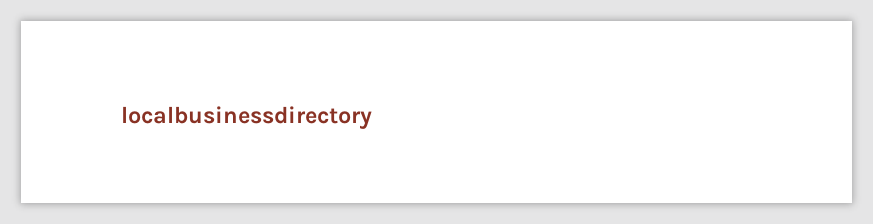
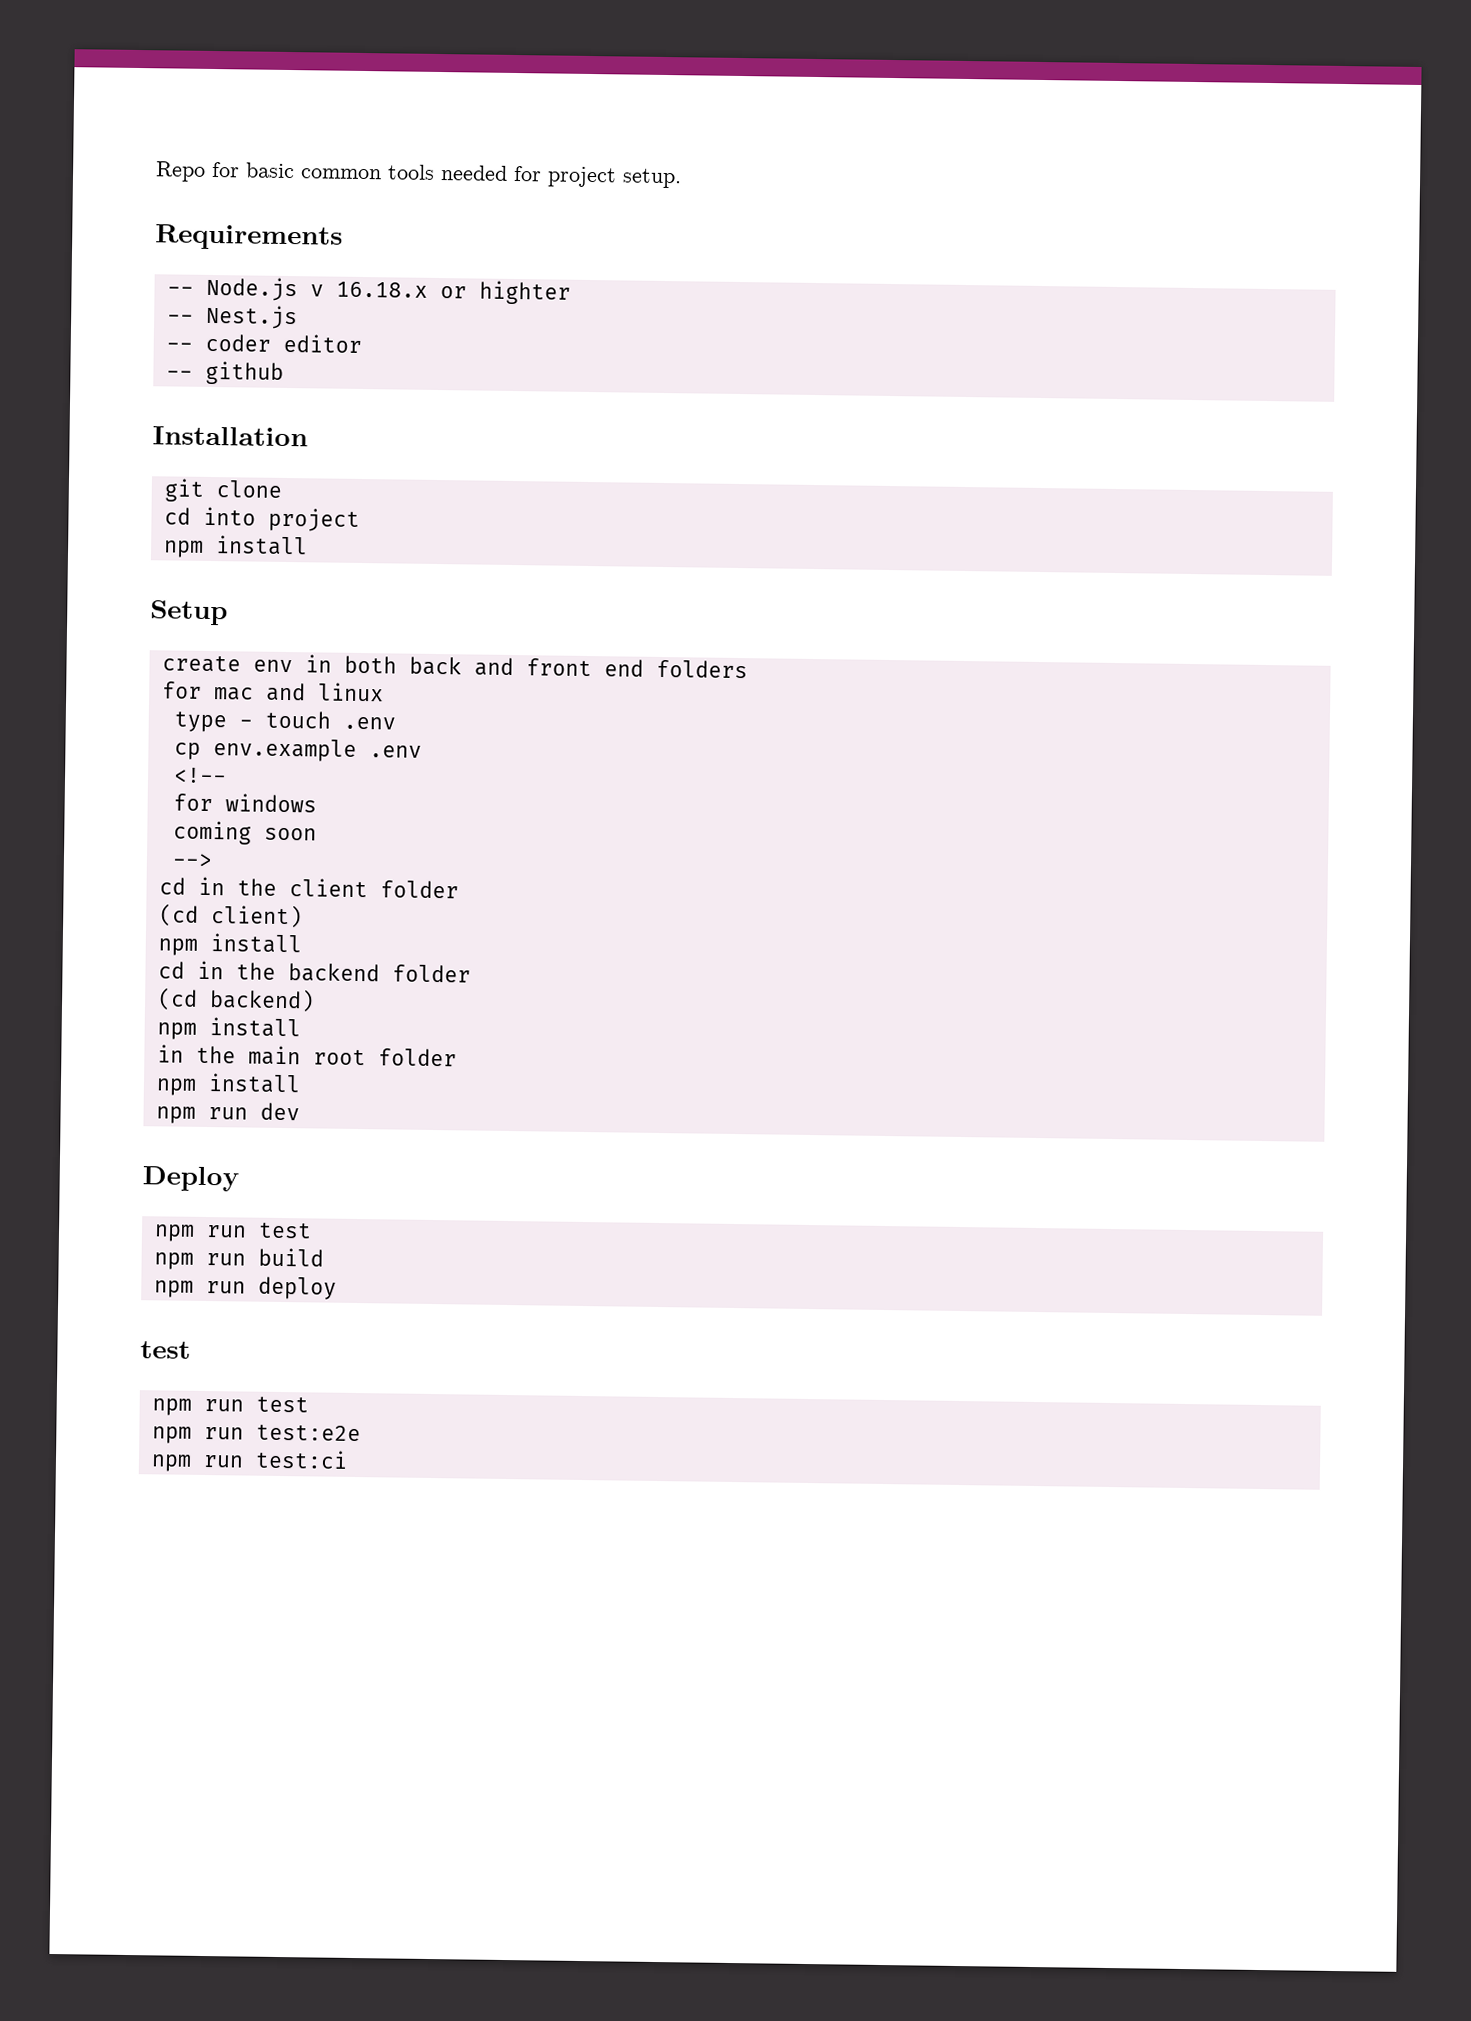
[121,106,372,129] localbusinessdirectory -> [155,161,682,189] [155,224,343,251] [166,276,571,305] [166,304,298,330] [165,333,362,353] [165,360,284,385] [152,426,308,447] [163,478,282,502] [163,506,360,532] [162,535,308,558] [150,600,228,626] [161,654,748,679] [161,681,384,702] [173,710,396,733] [173,738,422,762] [172,767,227,784] [172,793,317,813] [172,820,317,845] [171,853,213,868] [158,876,459,899] [158,903,303,929] [157,933,302,956] [157,960,471,983] [156,987,315,1013] [156,1017,301,1040] [156,1044,457,1067] [155,1073,301,1096] [155,1102,300,1124] [142,1166,239,1192] [153,1222,312,1242] [153,1247,324,1270] [153,1276,337,1300] [140,1341,191,1359] [151,1396,309,1416] [151,1424,361,1444] [150,1449,348,1472] Repo for basic common tools needed for project setup. // Requirements // -- Node.js v 16.18.x or highter // -- Nest.js // -- coder editor // -- github // Installation // git clone // cd into project // npm install // Setup // create env in both back and front end folders // for mac and linux // type - touch .env // cp env.example .env // <!-- // for windows // coming soon // --> // cd in the client folder // (cd client) // npm install // cd in the backend folder // (cd backend) // npm install // in the main root folder // npm install // npm run dev // Deploy // npm run test // npm run build // npm run deploy // test // npm run test // npm run test:e2e // npm run test:ci

